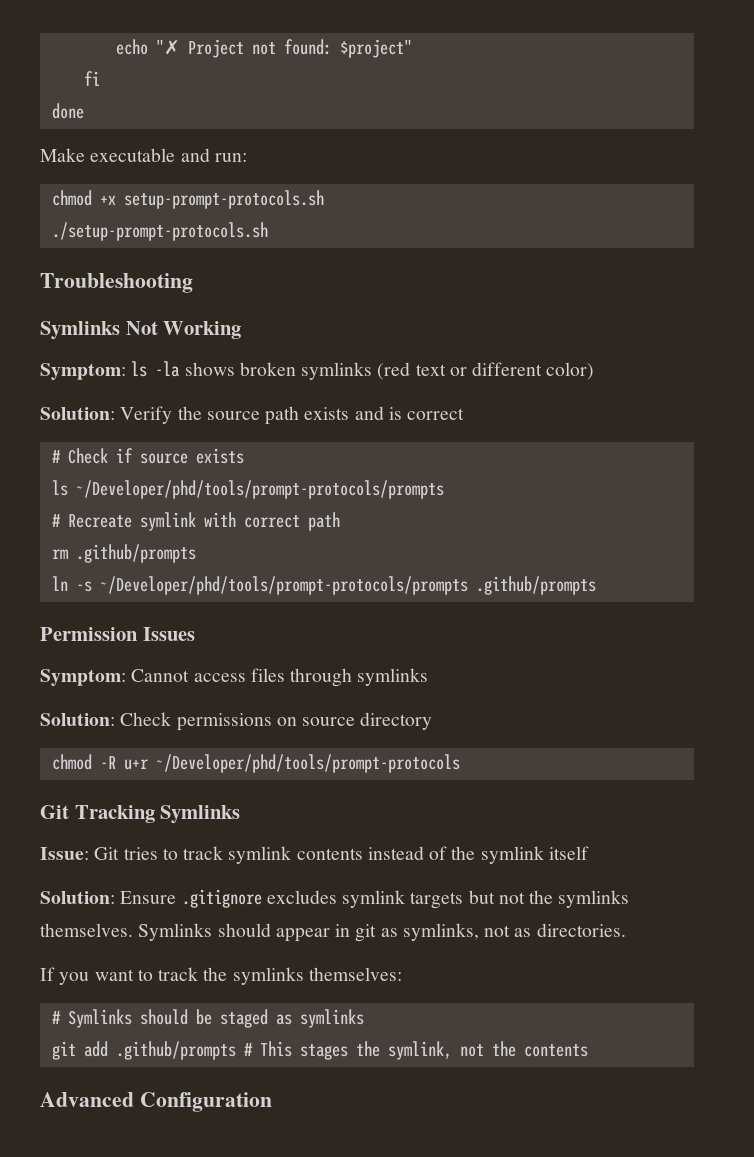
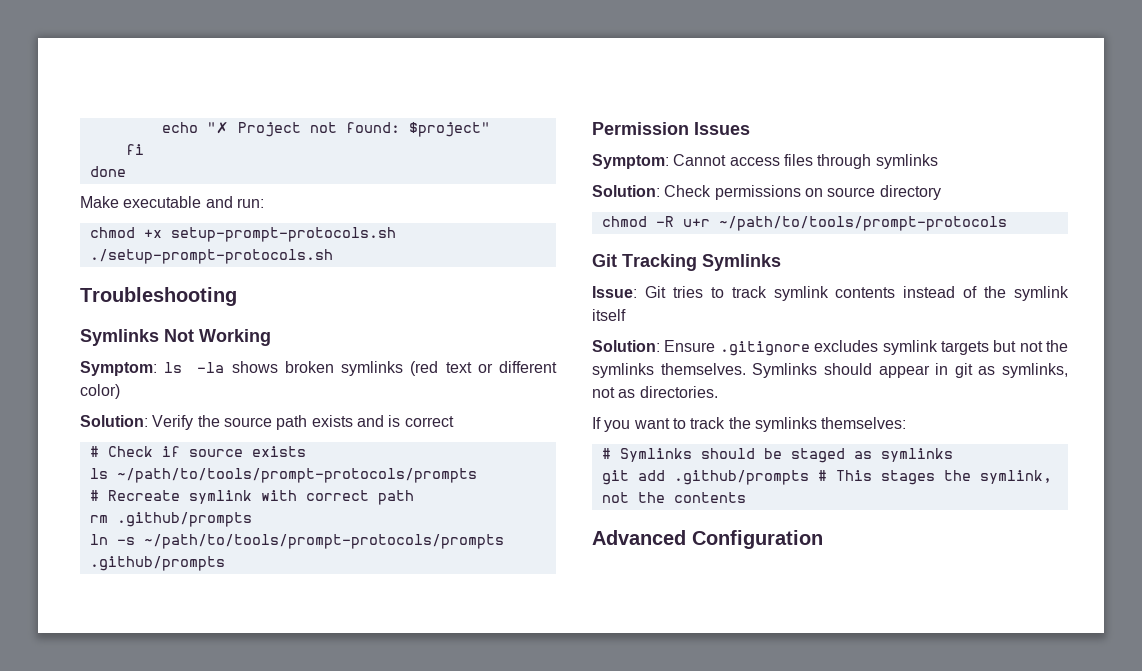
[75,480,444,499] ~/Developer/phd/tools/prompt-protocols/prompts -> [116,468,477,483] ~/path/to/tools/prompt-protocols/prompts
[99,576,468,595] ~/Developer/phd/tools/prompt-protocols/prompts -> [143,534,504,549] ~/path/to/tools/prompt-protocols/prompts
[155,754,460,773] ~/Developer/phd/tools/prompt-protocols -> [718,216,1007,231] ~/path/to/tools/prompt-protocols

